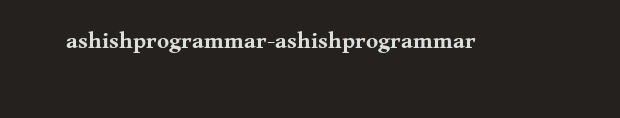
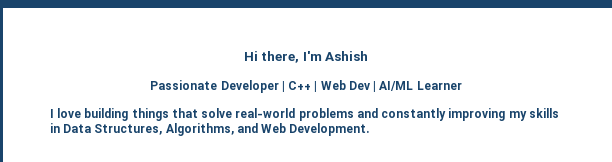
[66,31,476,53] ashishprogrammar-ashishprogrammar -> [243,51,369,63] [150,80,462,93] [50,108,559,121] [50,123,370,136] Hi there, I'm Ashish // Passionate Developer | C++ | Web Dev | AI/ML Learner // I love building things that solve real-world problems and constantly improving my skills in Data Structures, Algorithms, and Web Development.

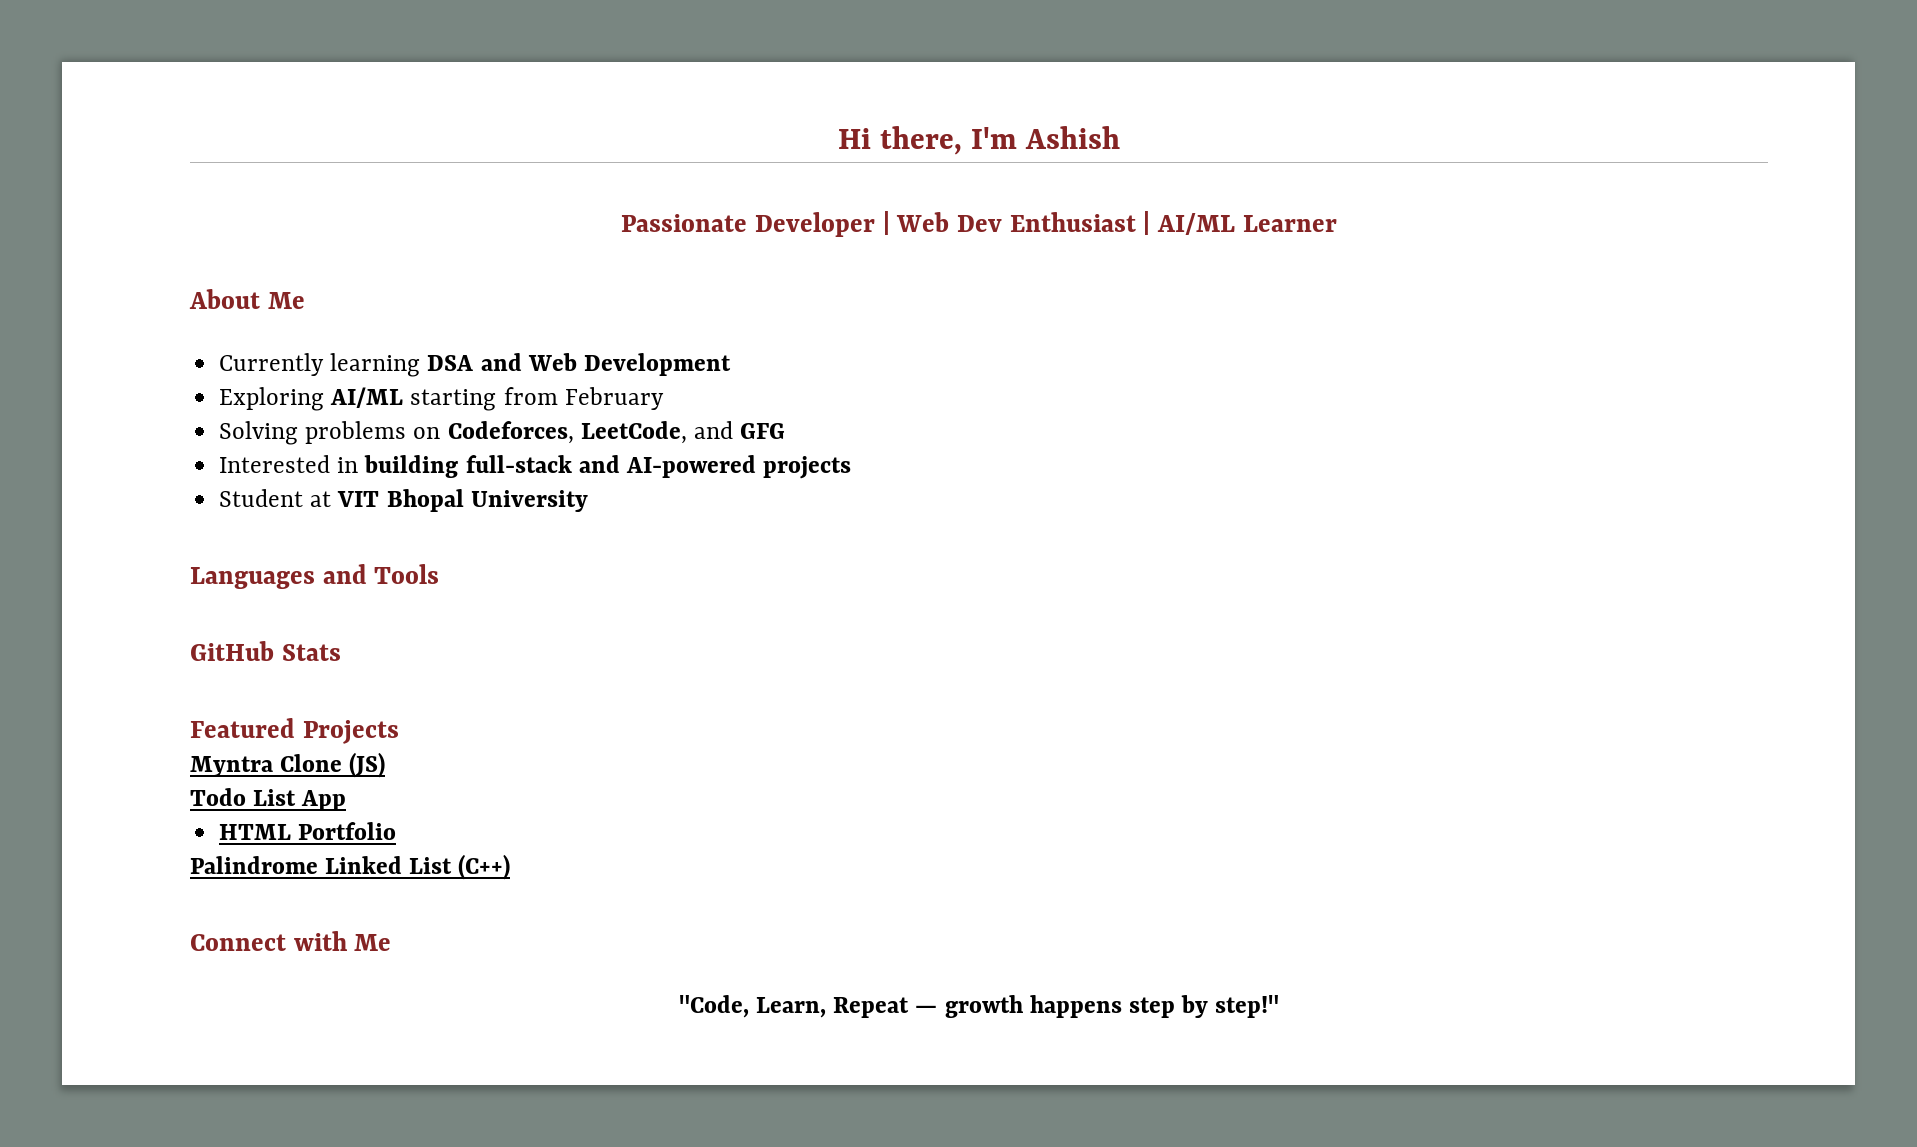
[288,81,318,92] C++ | -> (890, 223) none
(370, 85) none -> [1009,212,1136,232] Enthusiast
[50,108,559,121] [50,123,370,136] I love building things that solve real-world problems and constantly improving my skills in Data Structures, Algorithms, and Web Development. -> [189,289,305,309] [219,353,731,377] [219,387,664,411] [219,421,786,445] [219,455,852,479] [219,489,588,512] [190,564,440,589] [190,641,341,661] [190,718,399,744] [190,752,386,778] [190,788,347,811] [219,822,397,840] [190,854,511,880] [190,931,392,951] [678,995,1280,1018] About Me // Currently learning DSA and Web Development // Exploring AI/ML starting from February // Solving problems on Codeforces, LeetCode, and GFG // Interested in building full-stack and AI-powered projects // Student at VIT Bhopal University // Languages and Tools // GitHub Stats // Featured Projects // Myntra Clone (JS) // Todo List App // HTML Portfolio // Palindrome Linked List (C++) // Connect with Me // "Code, Learn, Repeat — growth happens step by step!"

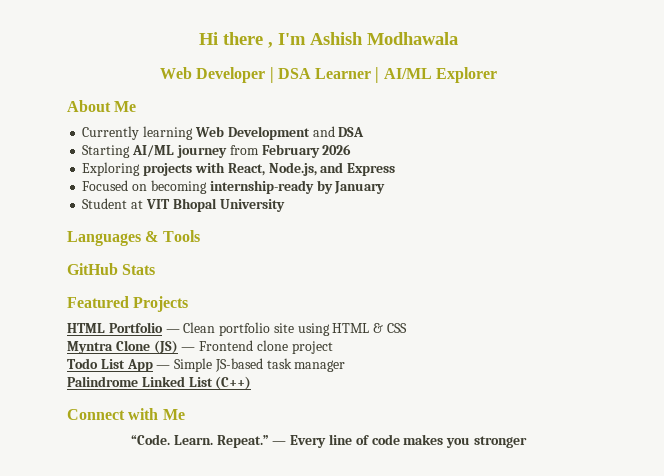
[879,126,962,155] there, -> [223,32,273,48] there ,
[621,211,1136,237] // Passionate Developer | Web Dev Enthusiast -> [367,32,458,45] [159,67,372,83] Modhawala // Web Developer | DSA Learner
[1242,215,1337,232] Learner -> [436,67,498,83] Explorer
[427,353,522,371] DSA and -> (194, 133) none
[219,387,664,411] [219,421,786,445] [219,455,852,479] // Exploring AI/ML starting from February // Solving problems on Codeforces, LeetCode, and GFG // Interested in building full-stack and AI-powered projects -> [312,126,365,137] [82,144,352,158] [82,162,396,176] [82,180,386,194] and DSA // Starting AI/ML journey from February 2026 // Exploring projects with React, Node.js, and Express // Focused on becoming internship-ready by January
[322,564,367,584] and -> [145,231,159,242] &
(399, 732) none -> [67,322,408,336] // HTML Portfolio — Clean portfolio site using HTML & CSS
(386, 765) none -> [181,340,333,354] — Frontend clone project
[219,822,397,840] // HTML Portfolio -> [156,358,346,372] — Simple JS-based task manager
[678,995,1280,1018] "Code, Learn, Repeat — growth happens step by step!" -> [131,434,527,448] “Code. Learn. Repeat.” — Every line of code makes you stronger

